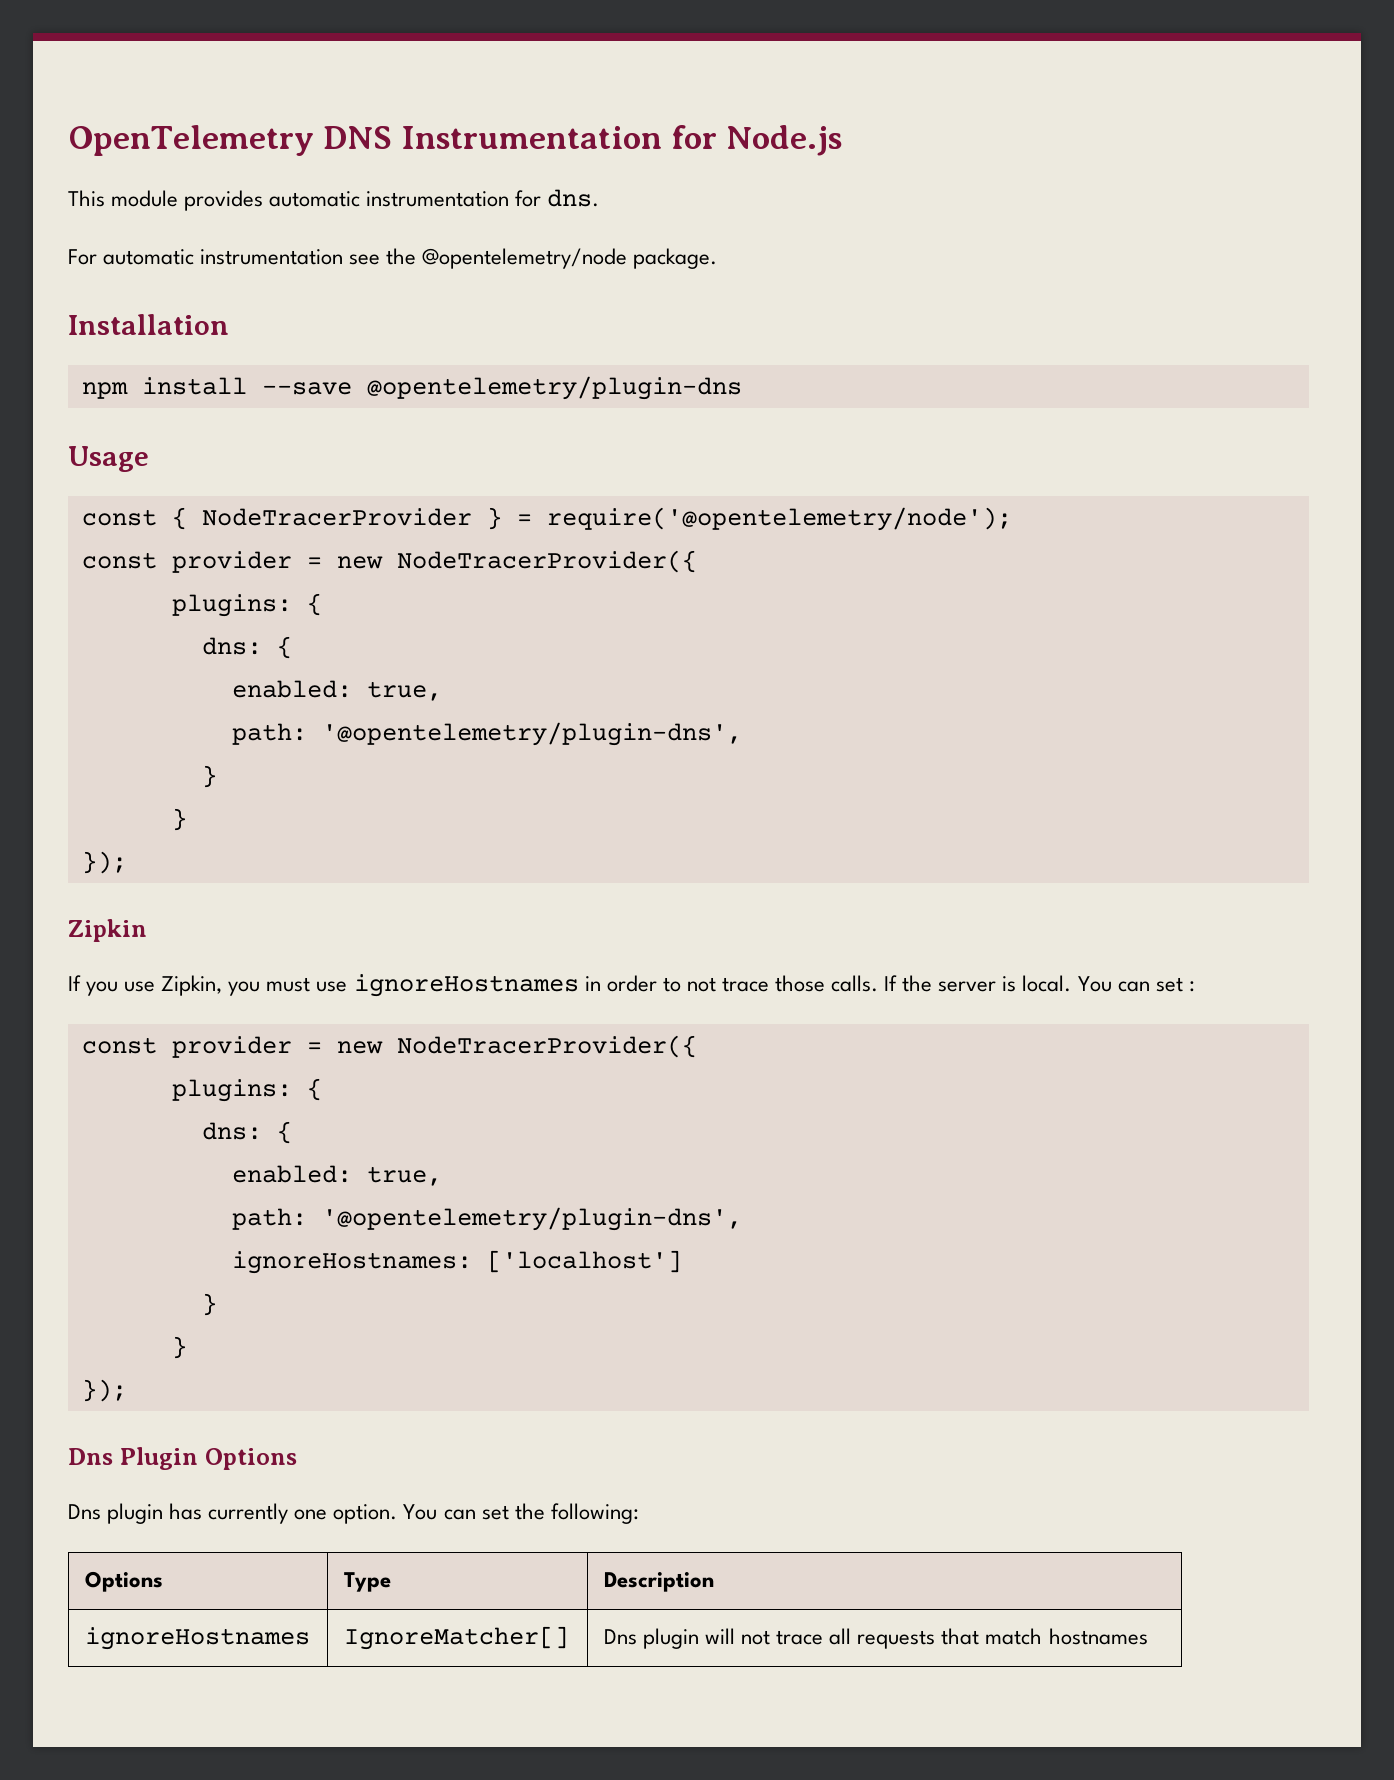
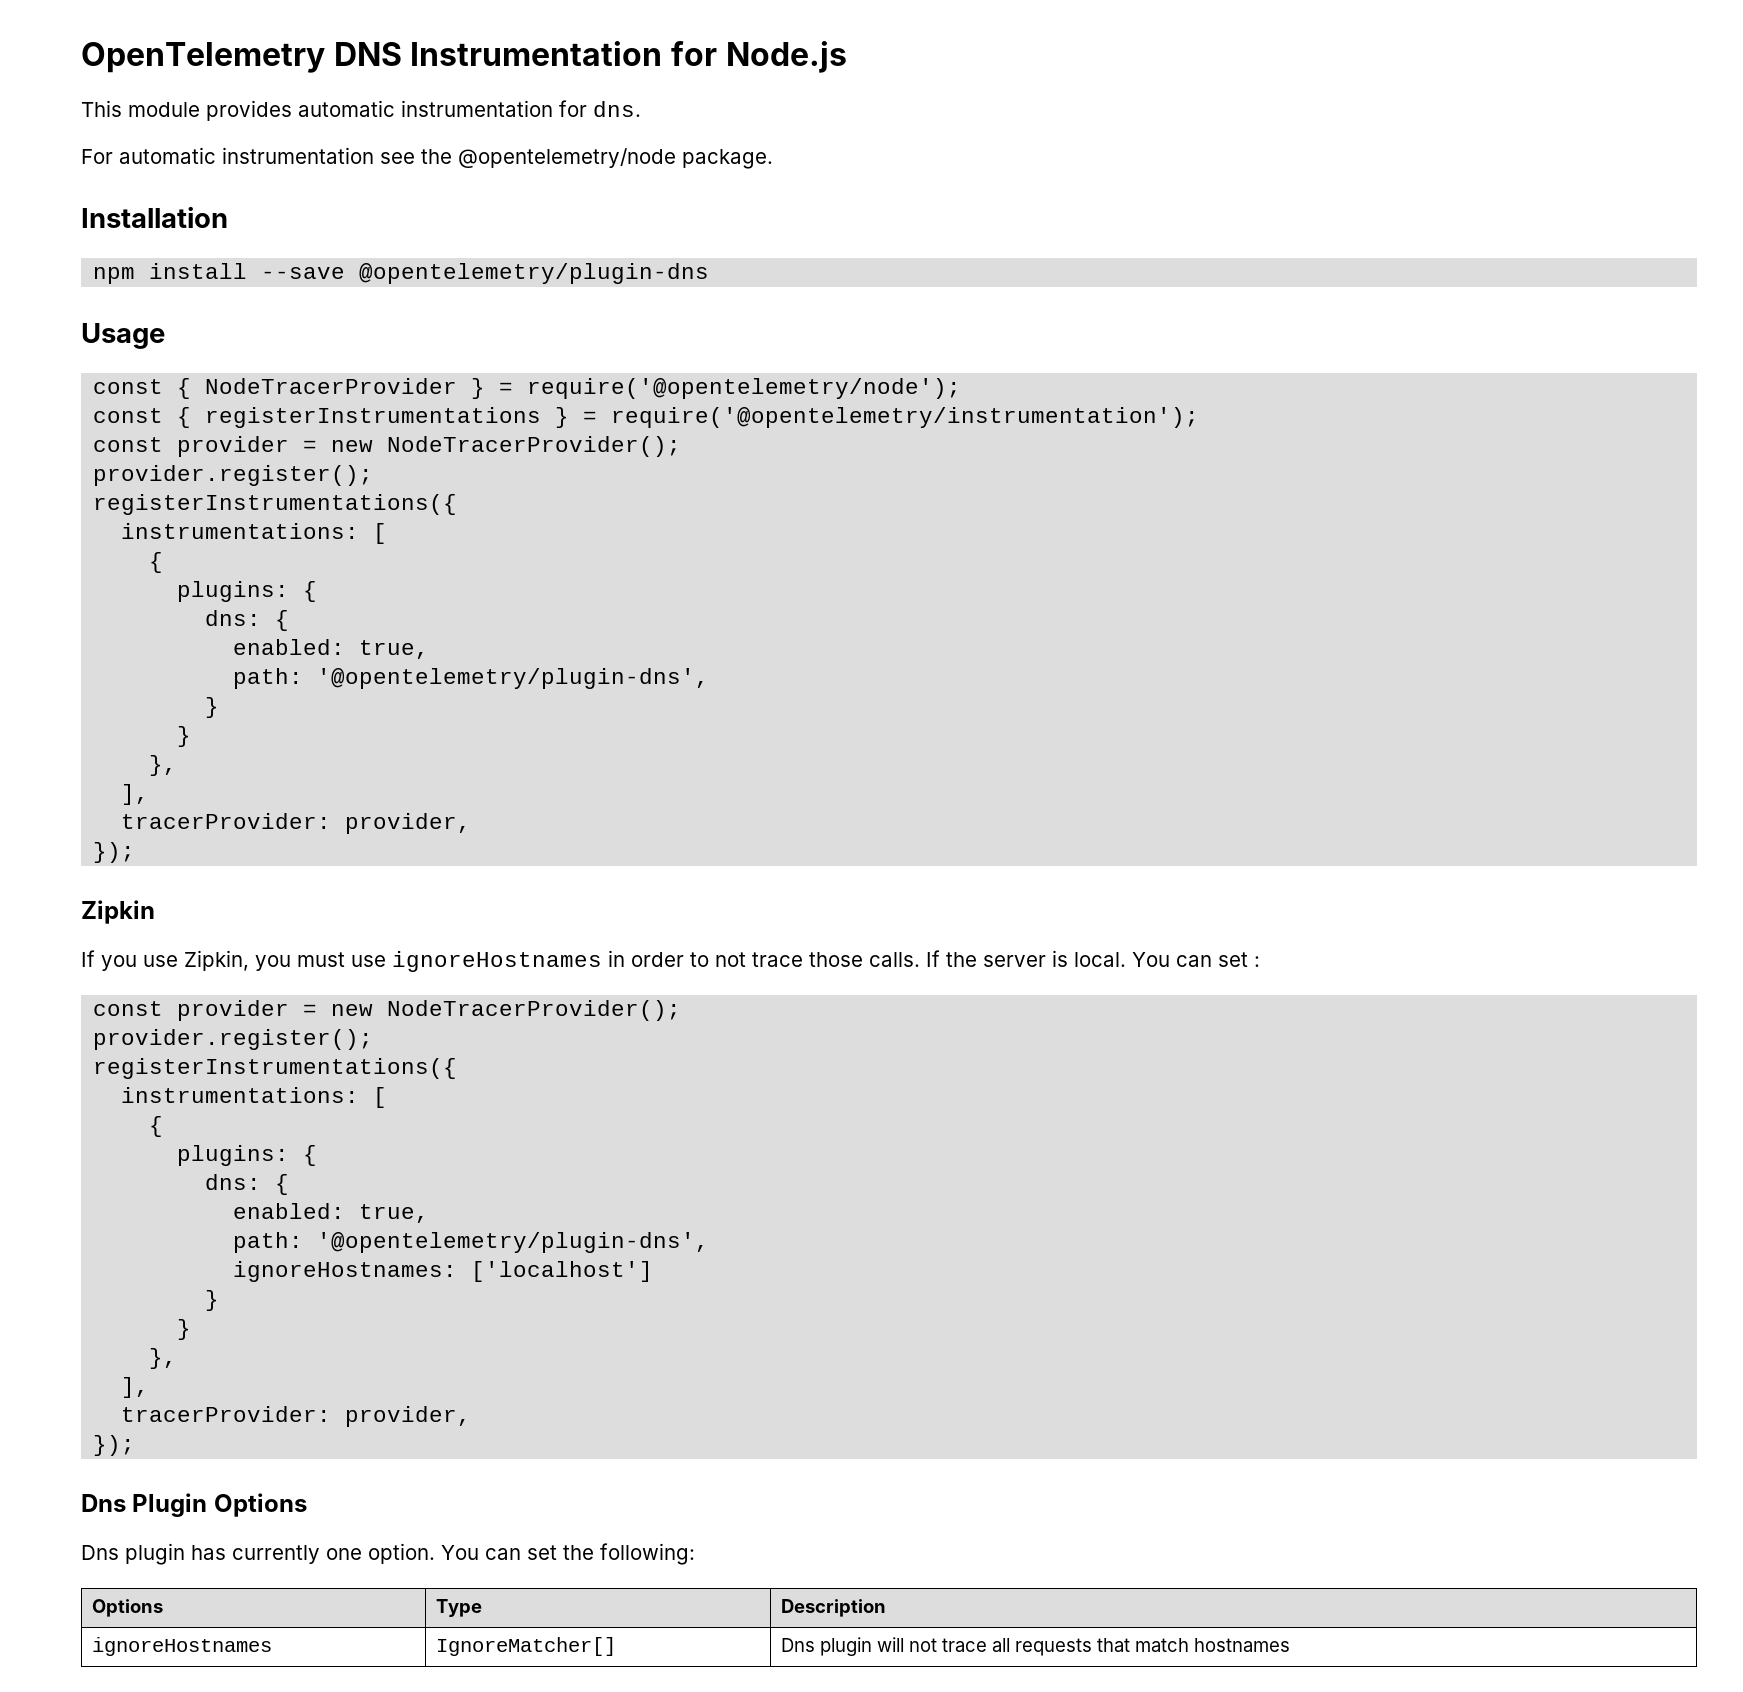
[171,550,697,573] provider = new NodeTracerProvider({ -> [177,407,1200,428] [93,436,682,457] [93,465,374,486] [93,494,458,515] [121,523,388,544] [149,552,164,573] { registerInstrumentations } = require('@opentelemetry/instrumentation'); // const provider = new NodeTracerProvider(); // provider.register(); // registerInstrumentations({ // instrumentations: [ // {
(187, 819) none -> [149,755,178,776] [121,784,150,805] [121,813,472,834] // }, // ], // tracerProvider: provider,
[396,1035,697,1058] NodeTracerProvider({ -> [387,1000,682,1021] [93,1029,374,1050] [93,1058,458,1079] [121,1087,388,1108] [149,1116,164,1137] NodeTracerProvider(); // provider.register(); // registerInstrumentations({ // instrumentations: [ // {
(187, 1347) none -> [149,1348,178,1369] [121,1377,150,1398] [121,1406,472,1427] // }, // ], // tracerProvider: provider,

